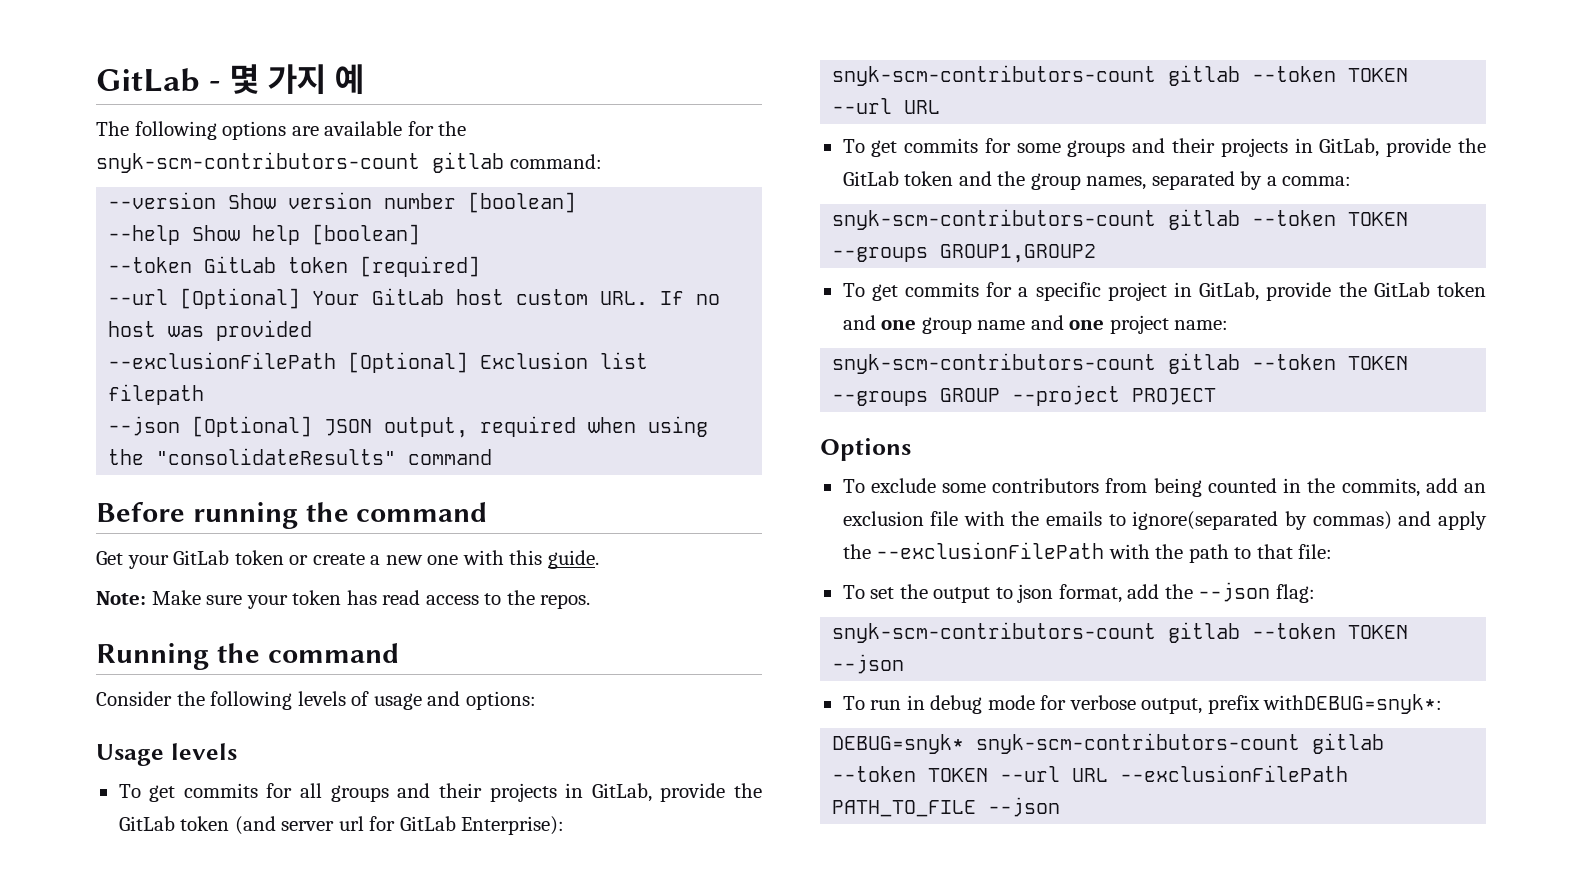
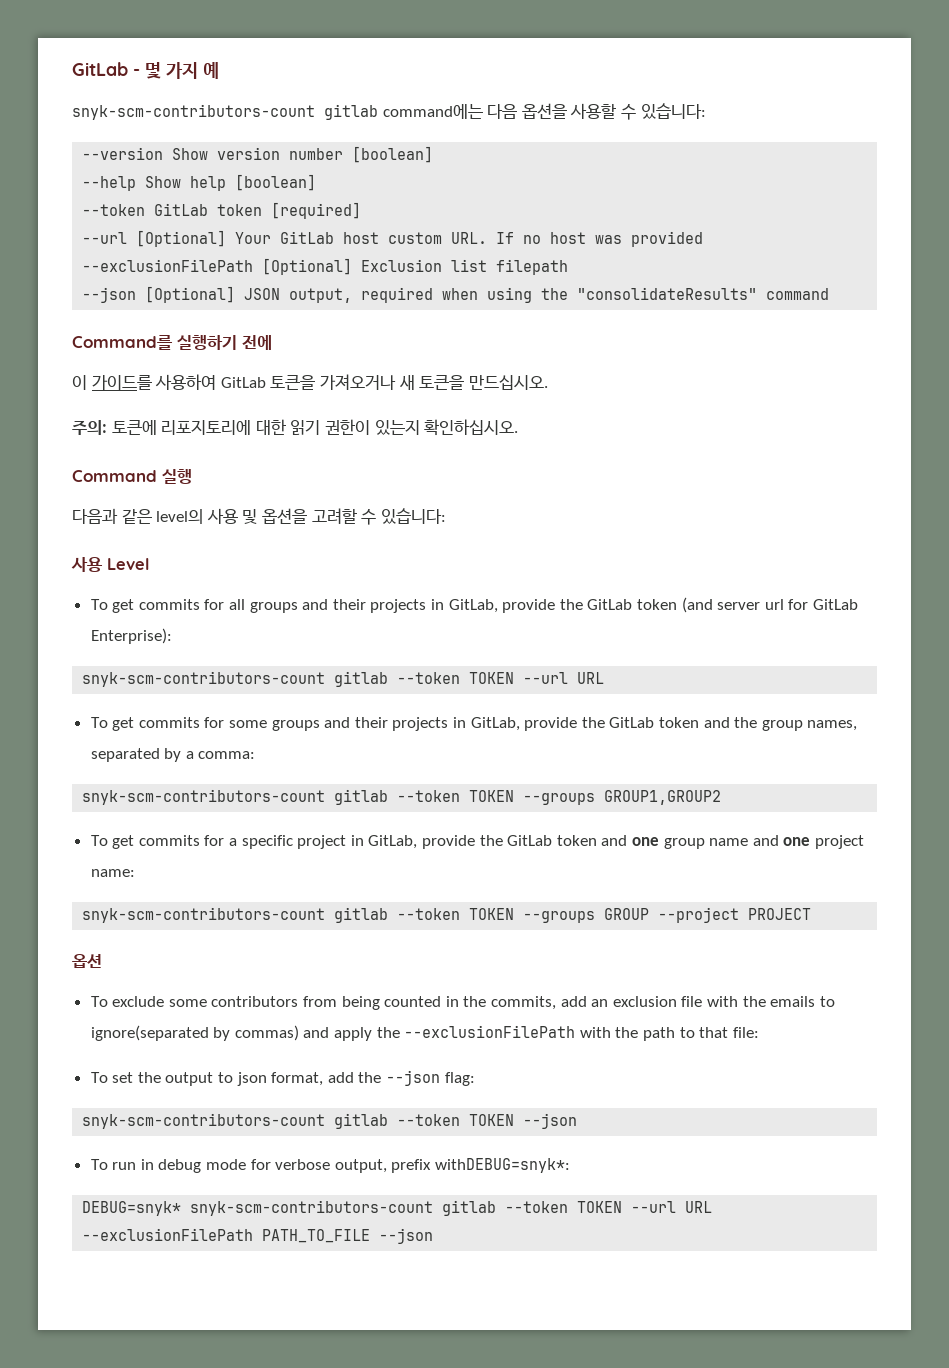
[96,121,467,140] [96,152,602,173] The following options are available for the snyk-scm-contributors-count gitlab command: -> [72,103,706,120] snyk-scm-contributors-count gitlab command에는 다음 옵션을 사용할 수 있습니다:
[96,502,488,529] [96,550,599,569] [96,590,591,609] [96,643,399,670] [96,691,536,710] [96,743,237,766] Before running the command // Get your GitLab token or create a new one with this guide. // Note: Make sure your token has read access to the repos. // Running the command // Consider the following levels of usage and options: // Usage levels -> [72,335,272,350] [72,374,548,390] [72,419,519,436] [72,469,192,484] [72,508,446,525] [71,557,149,572] Command를 실행하기 전에 // 이 가이드를 사용하여 GitLab 토큰을 가져오거나 새 토큰을 만드십시오. // 주의: 토큰에 리포지토리에 대한 읽기 권한이 있는지 확인하십시오. // Command 실행 // 다음과 같은 level의 사용 및 옵션을 고려할 수 있습니다: // 사용 Level
[820,438,911,461] Options -> [72,954,102,968] 옵션

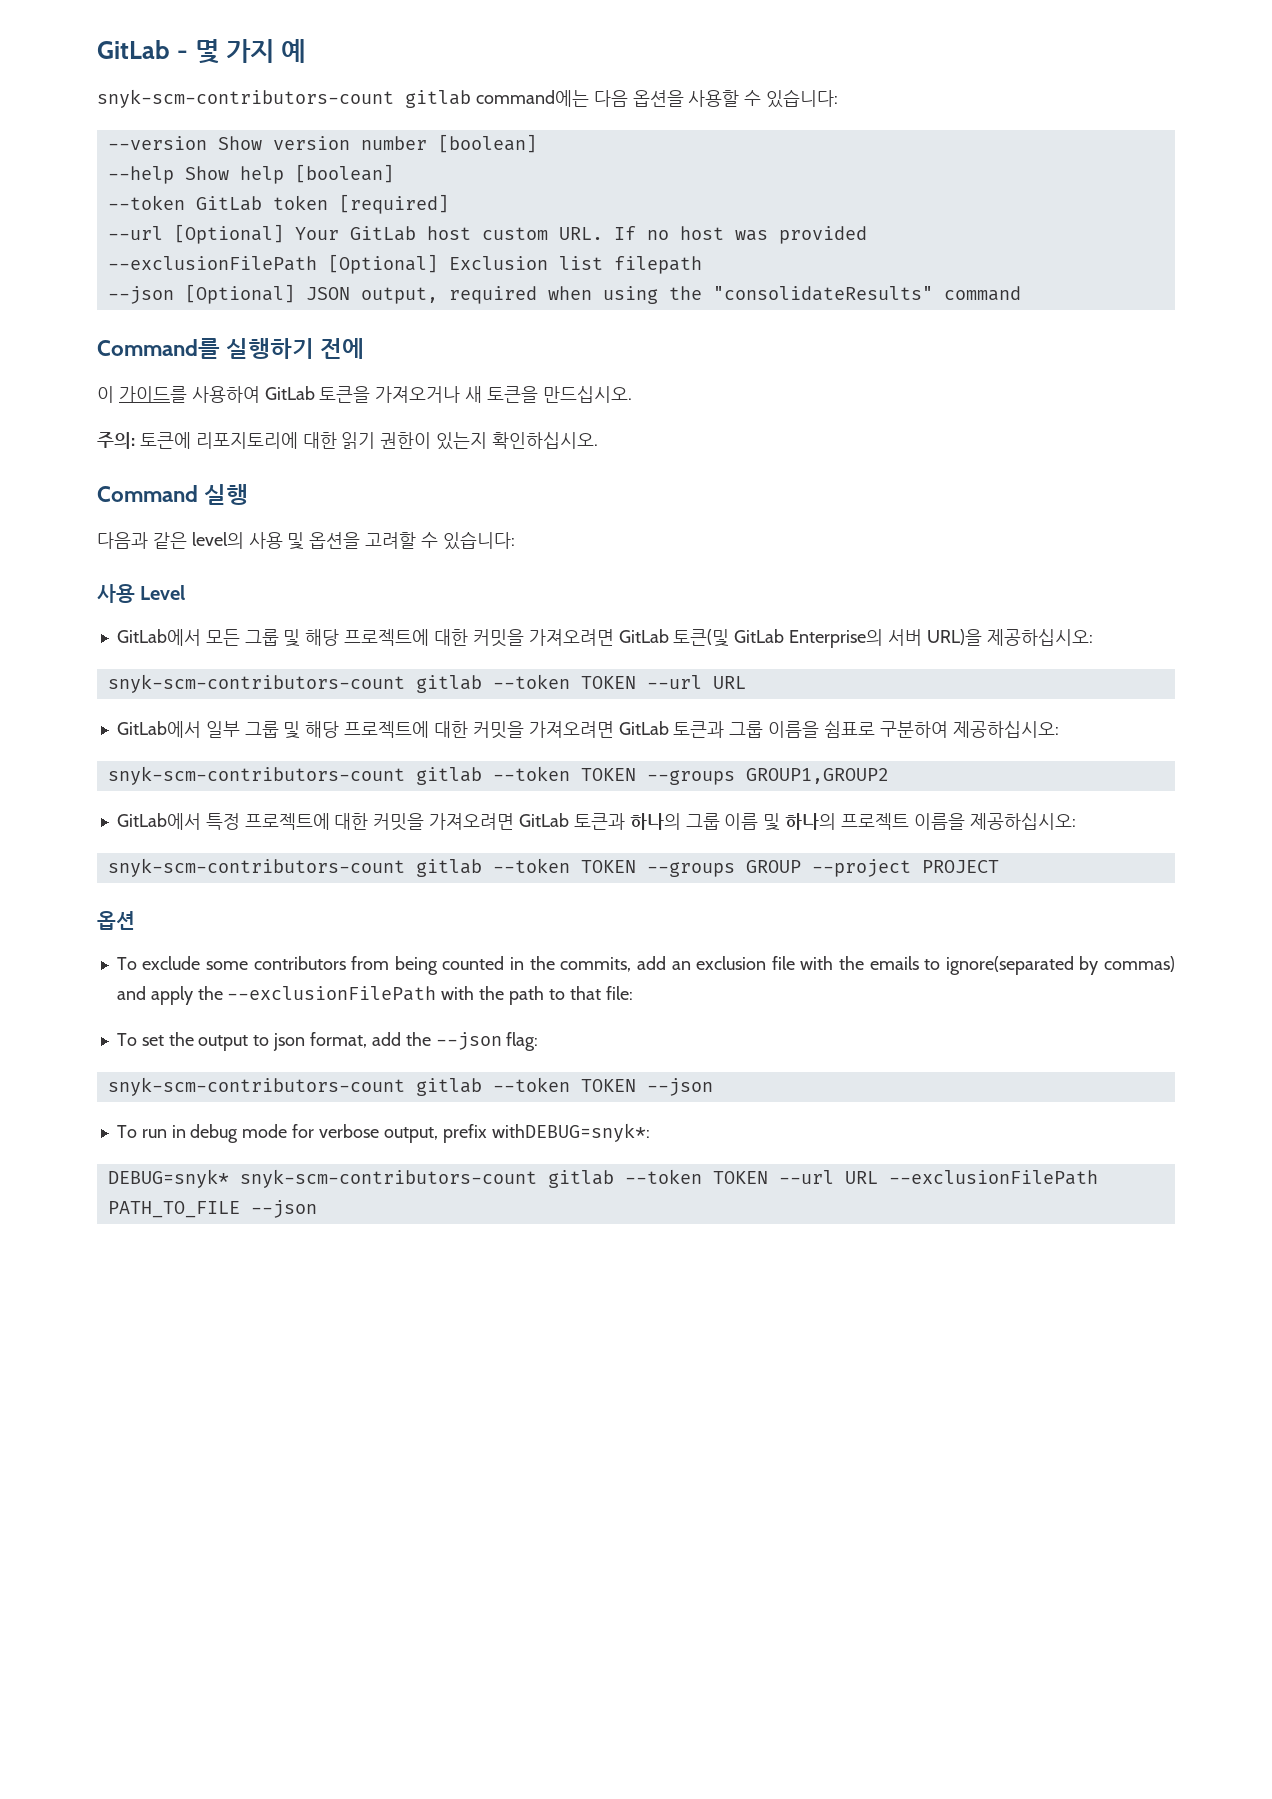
[90,597,858,613] [90,628,172,644] To get commits for all groups and their projects in GitLab, provide the GitLab token (and server url for GitLab Enterprise): -> [116,629,1093,648] GitLab에서 모든 그룹 및 해당 프로젝트에 대한 커밋을 가져오려면 GitLab 토큰(및 GitLab Enterprise의 서버 URL)을 제공하십시오:
[90,717,858,731] [90,748,256,762] To get commits for some groups and their projects in GitLab, provide the GitLab token and the group names, separated by a comma: -> [116,721,1059,739] GitLab에서 일부 그룹 및 해당 프로젝트에 대한 커밋을 가져오려면 GitLab 토큰과 그룹 이름을 쉼표로 구분하여 제공하십시오:
[90,835,864,849] [90,869,135,877] To get commits for a specific project in GitLab, provide the GitLab token and one group name and one project name: -> [116,813,1076,831] GitLab에서 특정 프로젝트에 대한 커밋을 가져오려면 GitLab 토큰과 하나의 그룹 이름 및 하나의 프로젝트 이름을 제공하십시오:

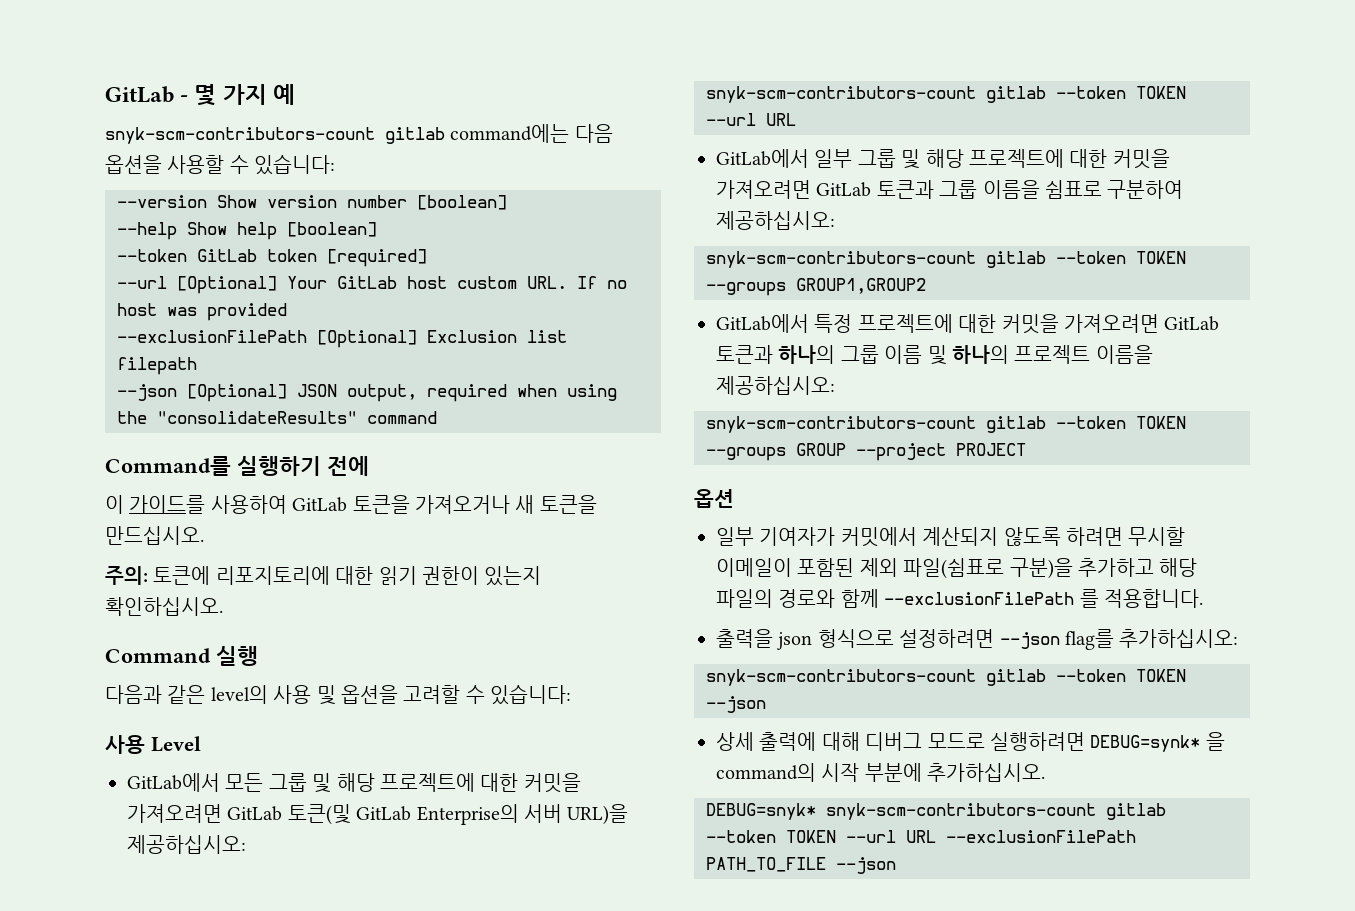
[116,956,1175,975] [116,986,633,1005] [116,1032,539,1051] To exclude some contributors from being counted in the commits, add an exclusion file with the emails to ignore(separated by commas) and apply the --exclusionFilePath with the path to that file: // To set the output to json format, add the --json flag: -> [716,527,1186,547] [716,558,1198,579] [716,589,1203,608] [716,629,1239,650] 일부 기여자가 커밋에서 계산되지 않도록 하려면 무시할 이메일이 포함된 제외 파일(쉼표로 구분)을 추가하고 해당 파일의 경로와 함께 --exclusionFilePath 를 적용합니다. // 출력을 json 형식으로 설정하려면 --json flag를 추가하십시오:
[116,1123,650,1143] To run in debug mode for verbose output, prefix withDEBUG=snyk*: -> [716,732,1225,752] [716,763,1046,782] 상세 출력에 대해 디버그 모드로 실행하려면 DEBUG=synk* 을 command의 시작 부분에 추가하십시오.

